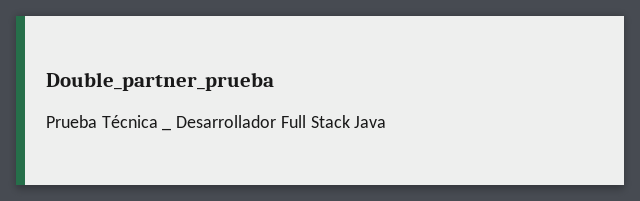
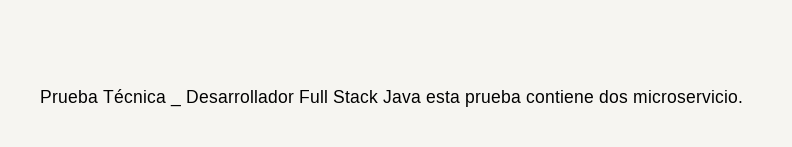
[46,72,274,91] Double_partner_prueba // -> (40, 96) none
(387, 122) none -> [426,90,743,107] esta prueba contiene dos microservicio.

